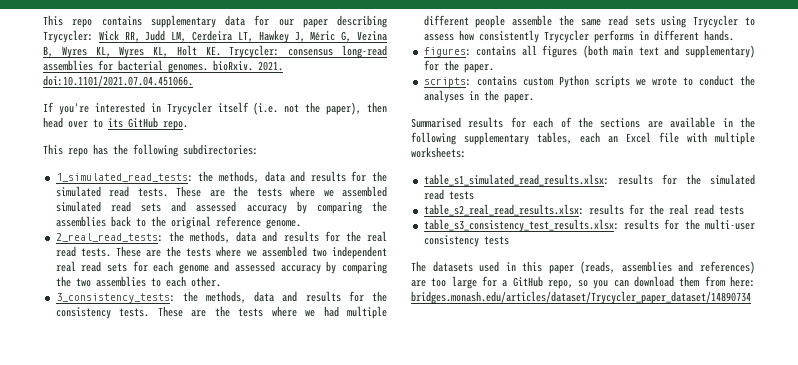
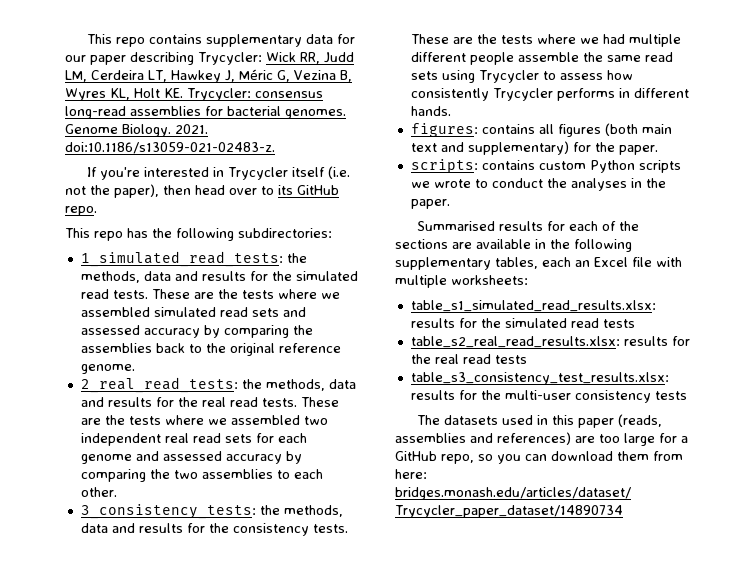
[119,46,169,58] Wyres KL, -> (130, 94) none
[213,60,283,71] [43,75,193,87] bioRxiv. 2021. doi:10.1101/2021.07.04.451066. -> [65,124,208,137] [65,142,275,154] Genome Biology. 2021. doi:10.1186/s13059-021-02483-z.

